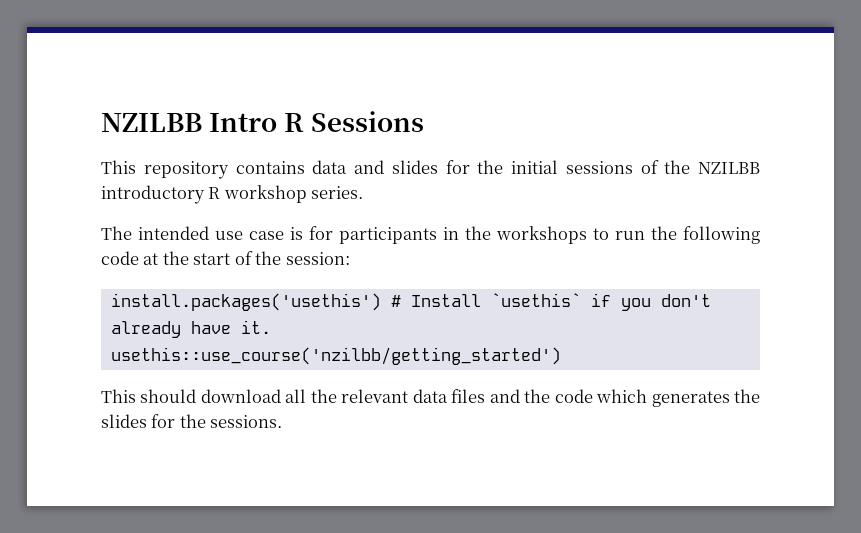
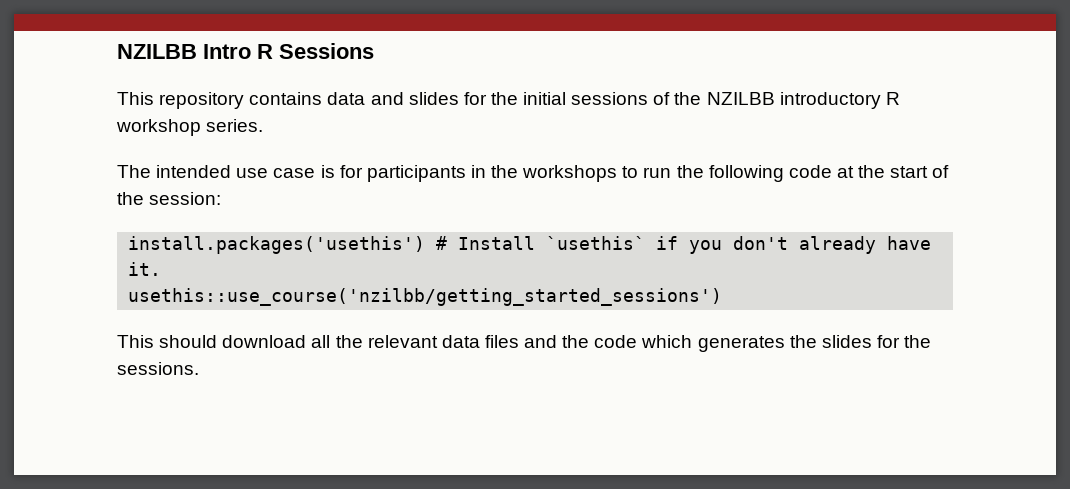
[110,347,561,365] usethis::use_course('nzilbb/getting_started') -> [128,288,723,306] usethis::use_course('nzilbb/getting_started_sessions')

